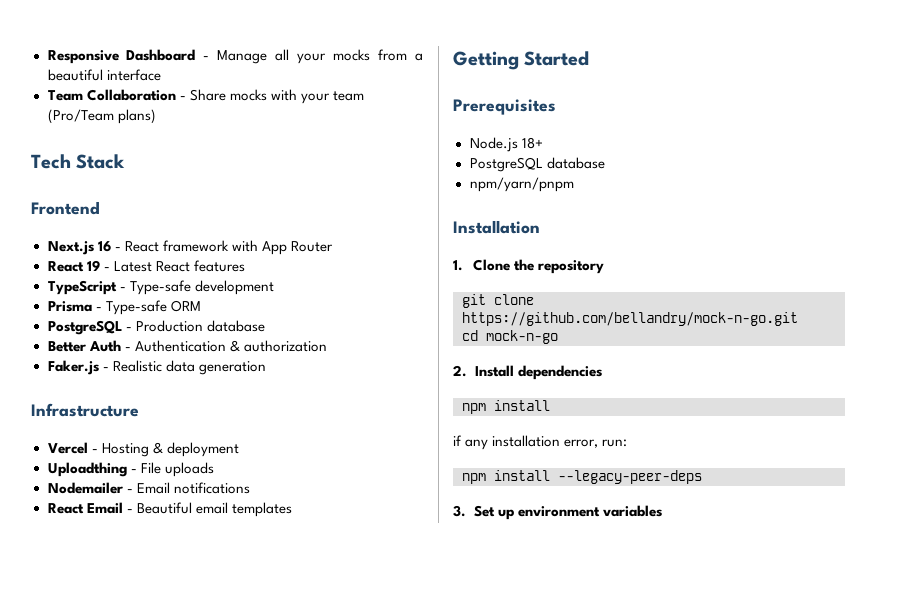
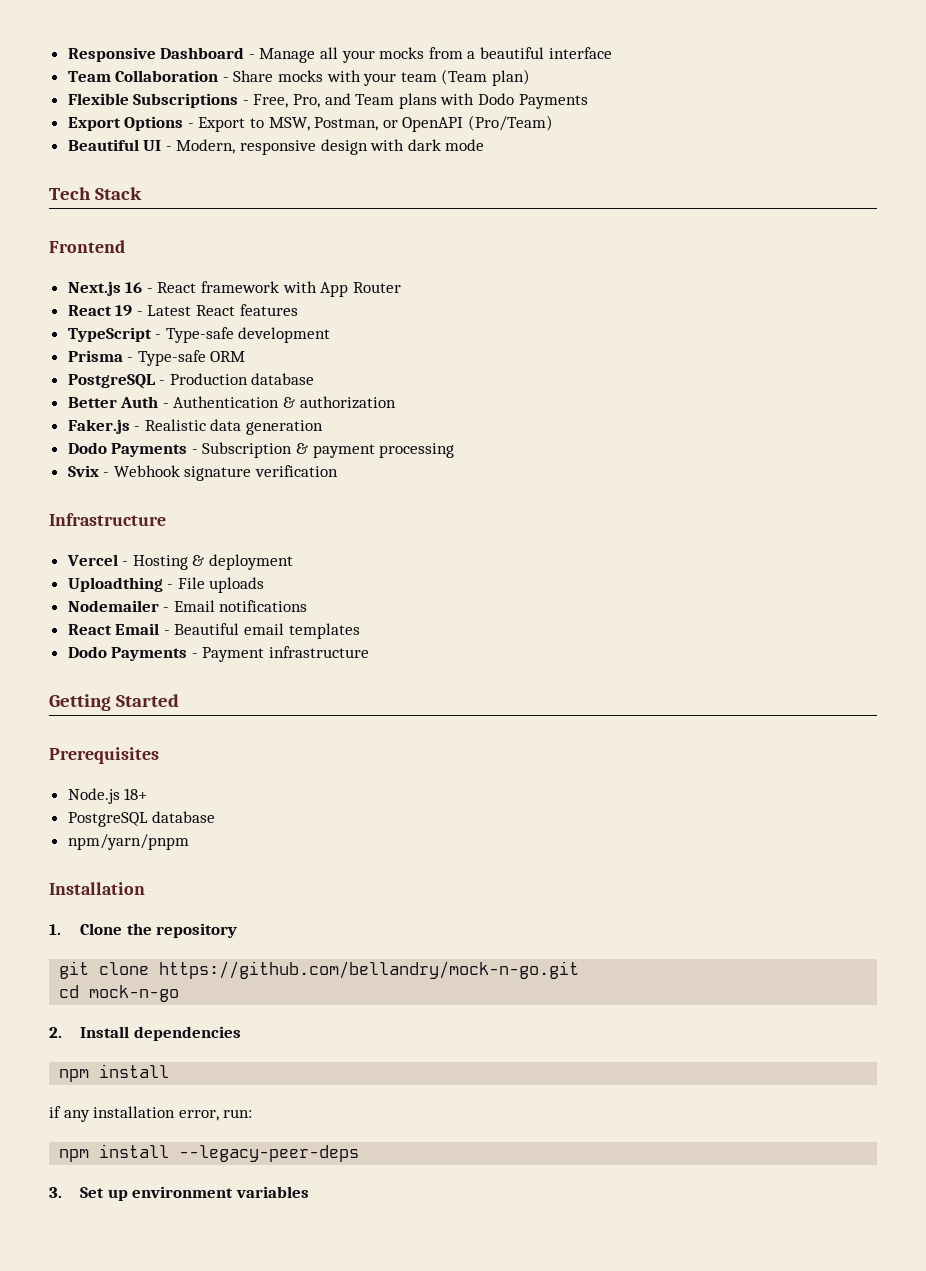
[47,109,156,124] (Pro/Team plans) -> [441,69,531,86] [67,93,588,109] [67,115,554,132] [67,139,485,155] (Team plan) // Flexible Subscriptions - Free, Pro, and Team plans with Dodo Payments // Export Options - Export to MSW, Postman, or OpenAPI (Pro/Team) // Beautiful UI - Modern, responsive design with dark mode
(266, 368) none -> [67,442,455,458] [67,465,339,481] // Dodo Payments - Subscription & payment processing // Svix - Webhook signature verification
(292, 509) none -> [67,646,370,662] // Dodo Payments - Payment infrastructure

